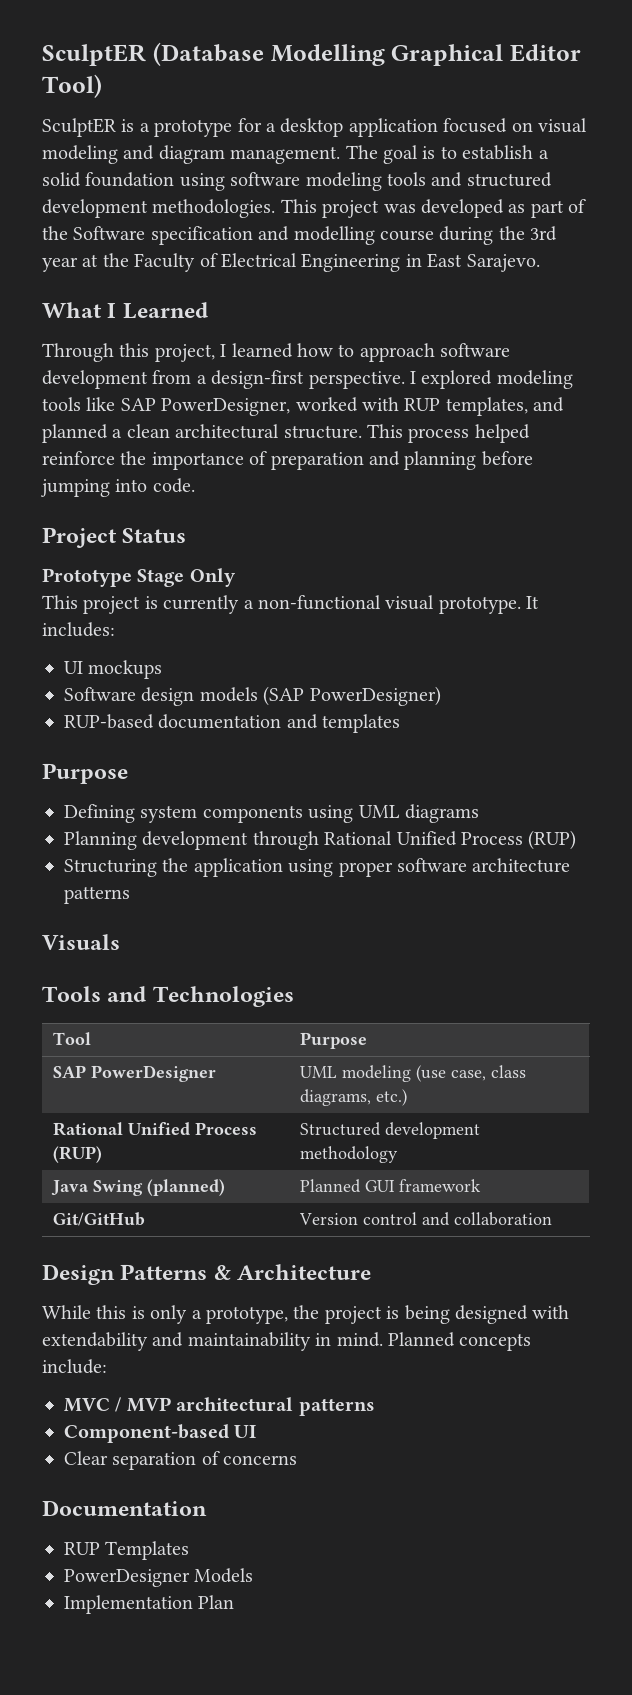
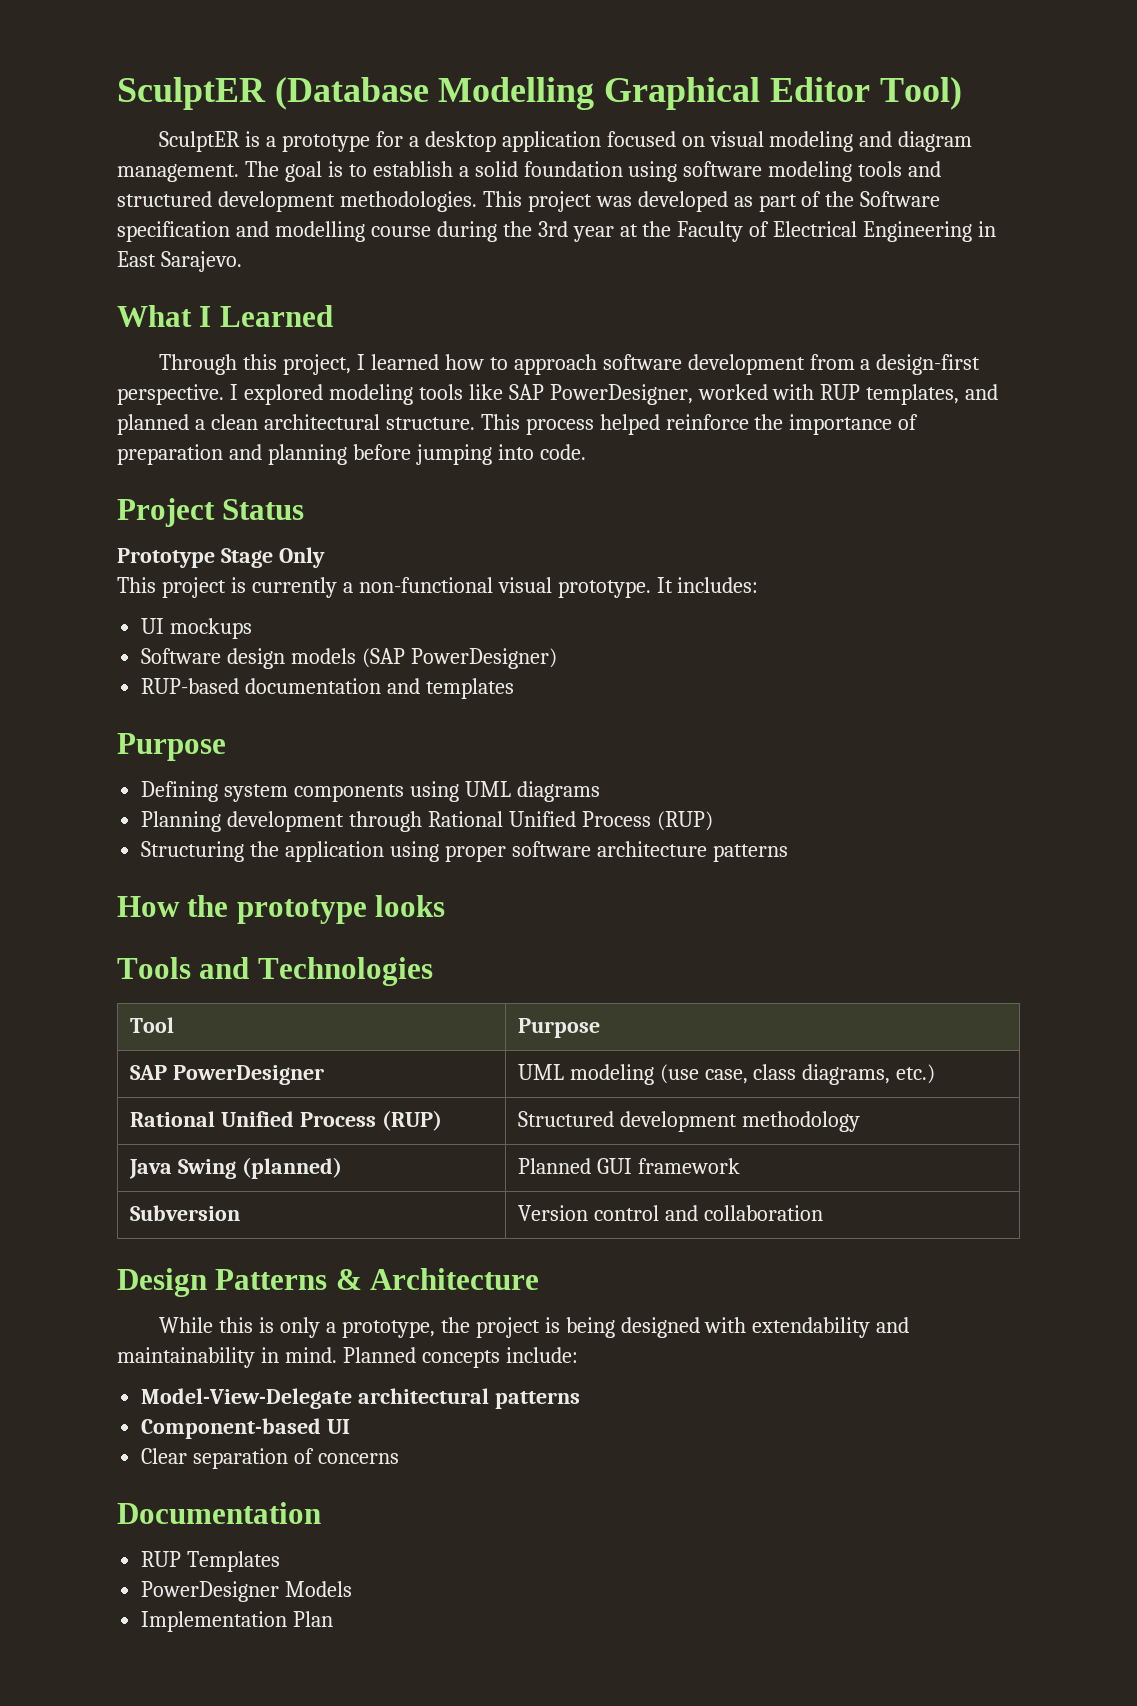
[42,934,120,950] Visuals -> [117,895,446,924] How the prototype looks
[53,1212,146,1226] Git/GitHub -> [129,1205,240,1221] Subversion
[64,1397,171,1412] MVC / MVP -> [141,1388,353,1409] Model-View-Delegate

